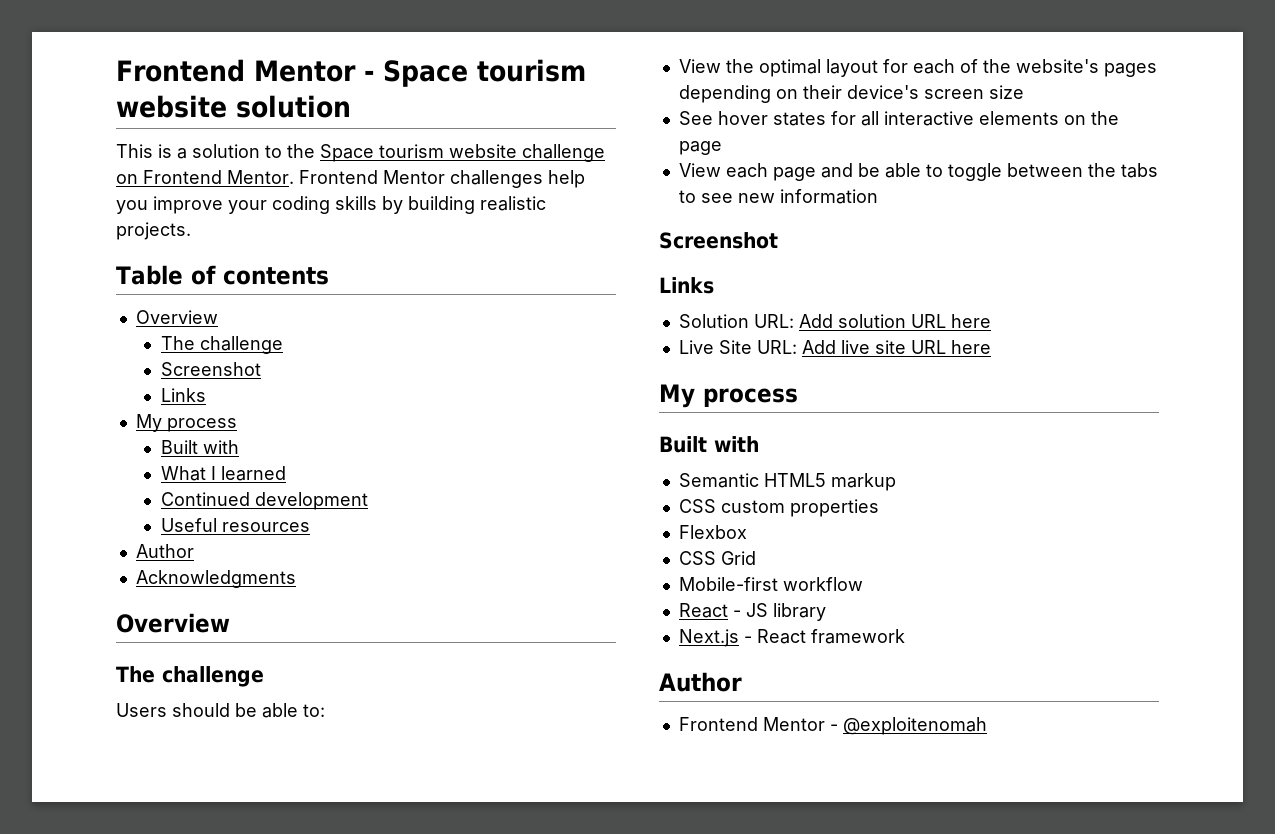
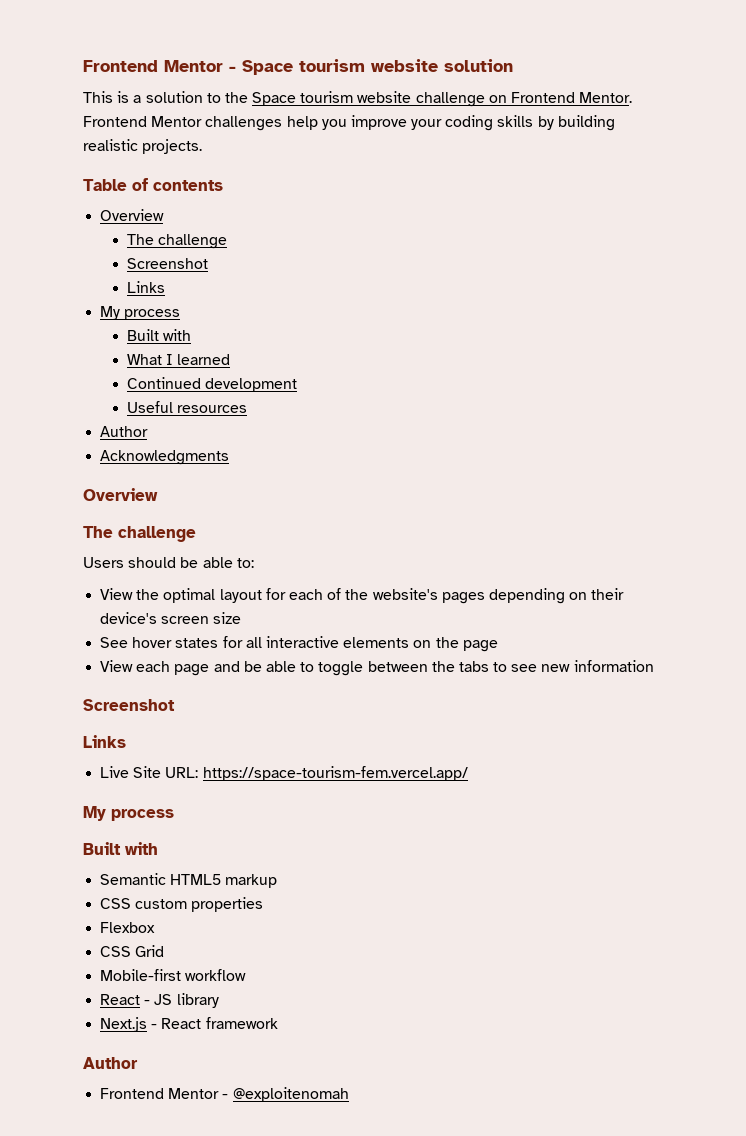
[678,314,991,328] [678,340,991,354] Solution URL: Add solution URL here // Live Site URL: Add live site URL here -> [100,766,468,781] Live Site URL: https://space-tourism-fem.vercel.app/

